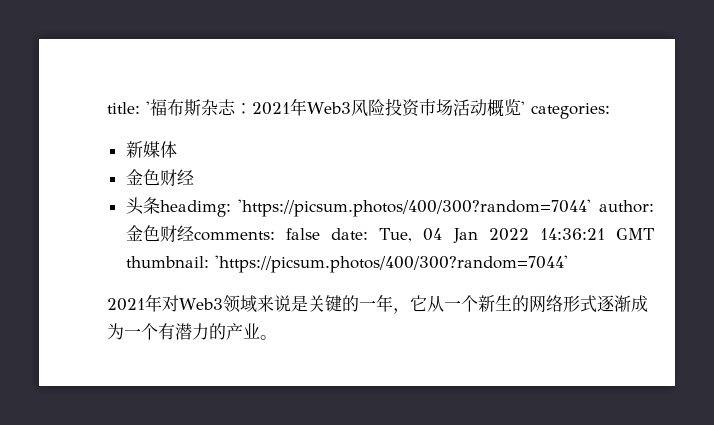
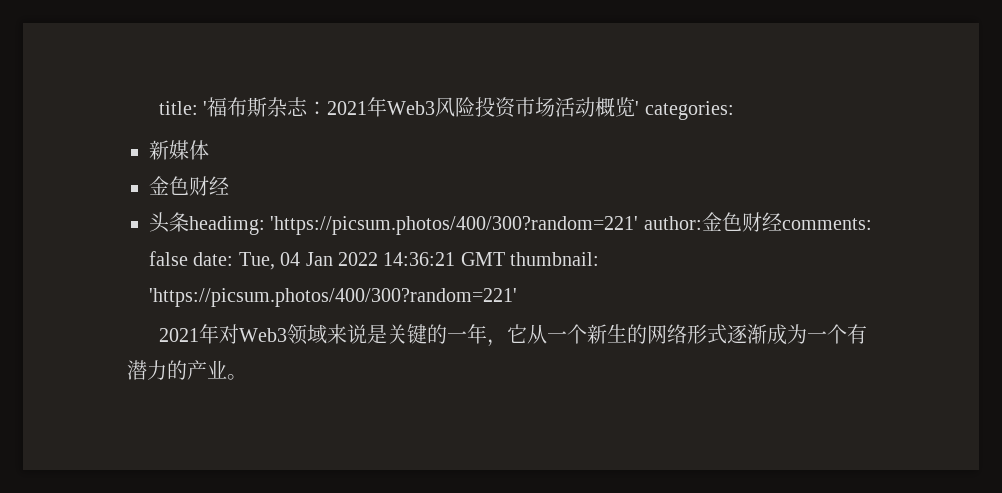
[238,199,592,217] 'https://picsum.photos/400/300?random=7044' -> [270,216,639,235] 'https://picsum.photos/400/300?random=221'
[214,255,568,273] 'https://picsum.photos/400/300?random=7044' -> [149,288,517,307] 'https://picsum.photos/400/300?random=221'

